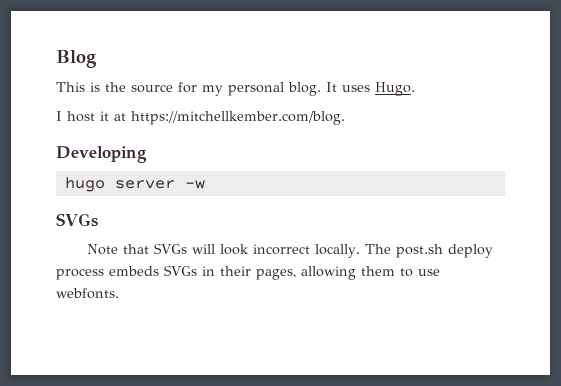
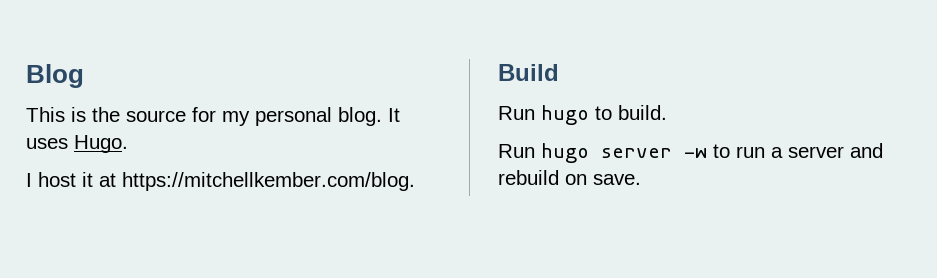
[56,146,147,163] [64,177,205,192] [56,213,98,227] [87,243,494,258] [56,265,440,280] [56,288,119,299] Developing // hugo server -w // SVGs // Note that SVGs will look incorrect locally. The post.sh deploy process embeds SVGs in their pages, allowing them to use webfonts. -> [498,64,559,81] [498,105,667,125] [498,143,883,163] [498,170,641,185] Build // Run hugo to build. // Run hugo server -w to run a server and rebuild on save.

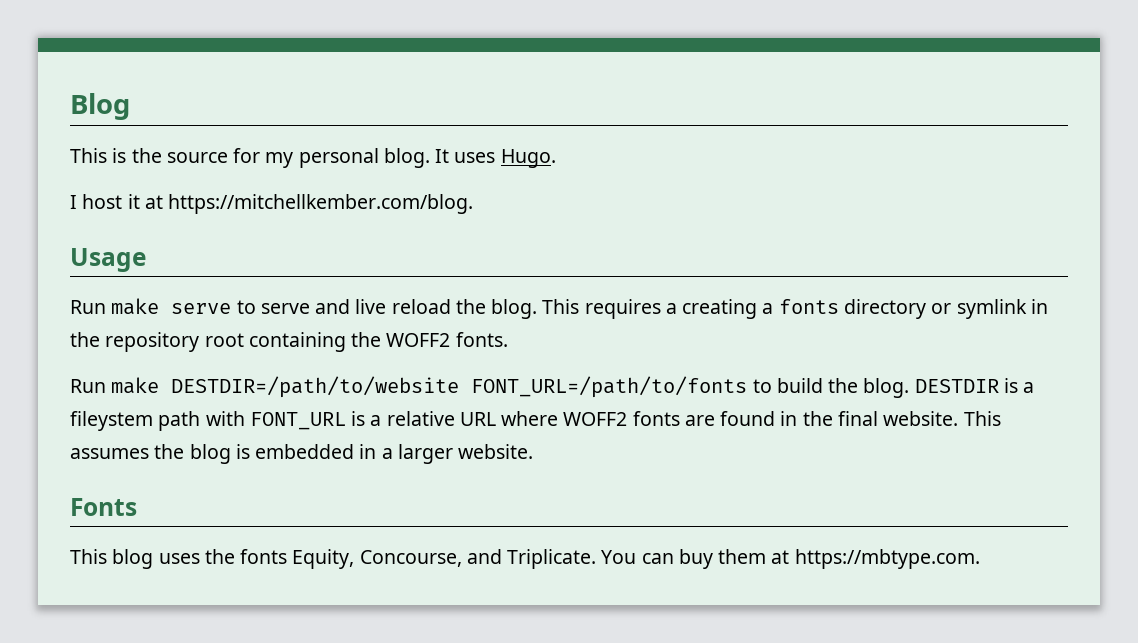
[498,64,559,81] [498,105,667,125] [498,143,883,163] [498,170,641,185] Build // Run hugo to build. // Run hugo server -w to run a server and rebuild on save. -> [70,248,146,272] [70,298,1048,319] [70,332,508,352] [70,376,1035,398] [70,411,1001,431] [70,444,534,464] [70,498,137,516] [70,549,980,569] Usage // Run make serve to serve and live reload the blog. This requires a creating a fonts directory or symlink in the repository root containing the WOFF2 fonts. // Run make DESTDIR=/path/to/website FONT_URL=/path/to/fonts to build the blog. DESTDIR is a fileystem path with FONT_URL is a relative URL where WOFF2 fonts are found in the final website. This assumes the blog is embedded in a larger website. // Fonts // This blog uses the fonts Equity, Concourse, and Triplicate. You can buy them at https://mbtype.com.

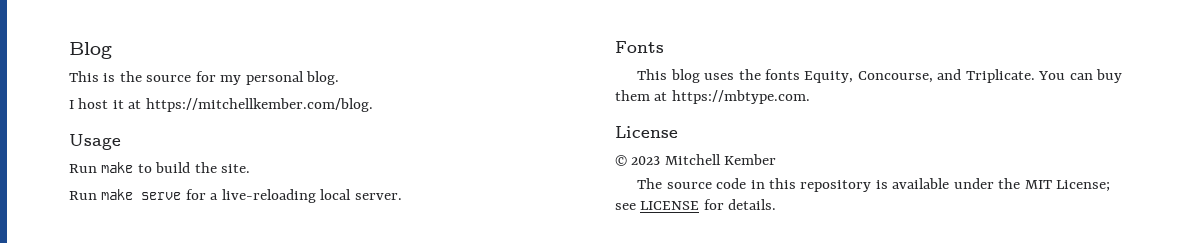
[435,149,556,168] It uses Hugo. -> (340, 78) none
[171,299,1048,319] [70,332,508,352] [70,376,1035,398] [70,411,1001,431] [70,444,534,464] serve to serve and live reload the blog. This requires a creating a fonts directory or symlink in the repository root containing the WOFF2 fonts. // Run make DESTDIR=/path/to/website FONT_URL=/path/to/fonts to build the blog. DESTDIR is a fileystem path with FONT_URL is a relative URL where WOFF2 fonts are found in the final website. This assumes the blog is embedded in a larger website. -> [137,162,251,173] [69,189,402,203] to build the site. // Run make serve for a live-reloading local server.
(980, 559) none -> [615,126,678,138] [615,154,777,166] [637,178,1111,192] [615,199,777,210] // License // © 2023 Mitchell Kember // The source code in this repository is available under the MIT License; see LICENSE for details.

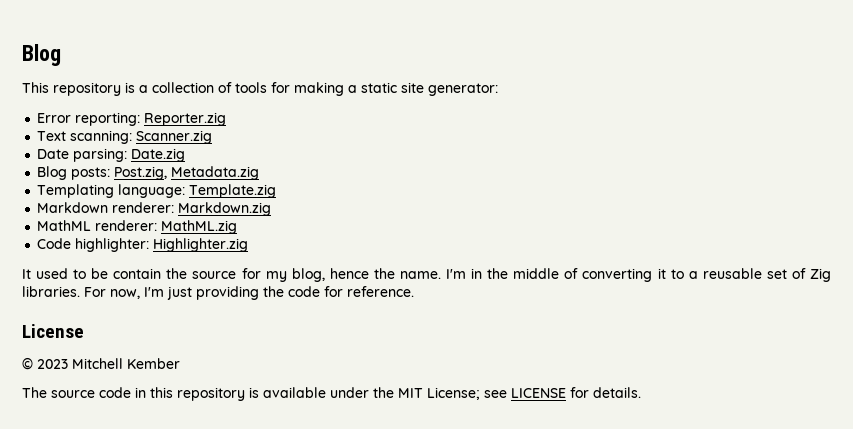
[103,71,340,85] [69,98,373,112] [69,134,121,150] [69,162,251,173] [69,189,402,203] [615,41,664,53] [637,69,1123,83] [615,90,810,104] is the source for my personal blog. // I host it at https://mitchellkember.com/blog. // Usage // Run make to build the site. // Run make serve for a live-reloading local server. // Fonts // This blog uses the fonts Equity, Concourse, and Triplicate. You can buy them at https://mbtype.com. -> [53,82,498,96] [37,112,227,126] [37,130,213,144] [37,148,186,162] [37,166,260,180] [37,184,277,198] [37,202,272,216] [37,220,238,234] [37,238,249,252] [22,268,832,282] [22,286,414,300] repository is a collection of tools for making a static site generator: // Error reporting: Reporter.zig // Text scanning: Scanner.zig // Date parsing: Date.zig // Blog posts: Post.zig, Metadata.zig // Templating language: Template.zig // Markdown renderer: Markdown.zig // MathML renderer: MathML.zig // Code highlighter: Highlighter.zig // It used to be contain the source for my blog, hence the name. I'm in the middle of converting it to a reusable set of Zig libraries. For now, I'm just providing the code for reference.

